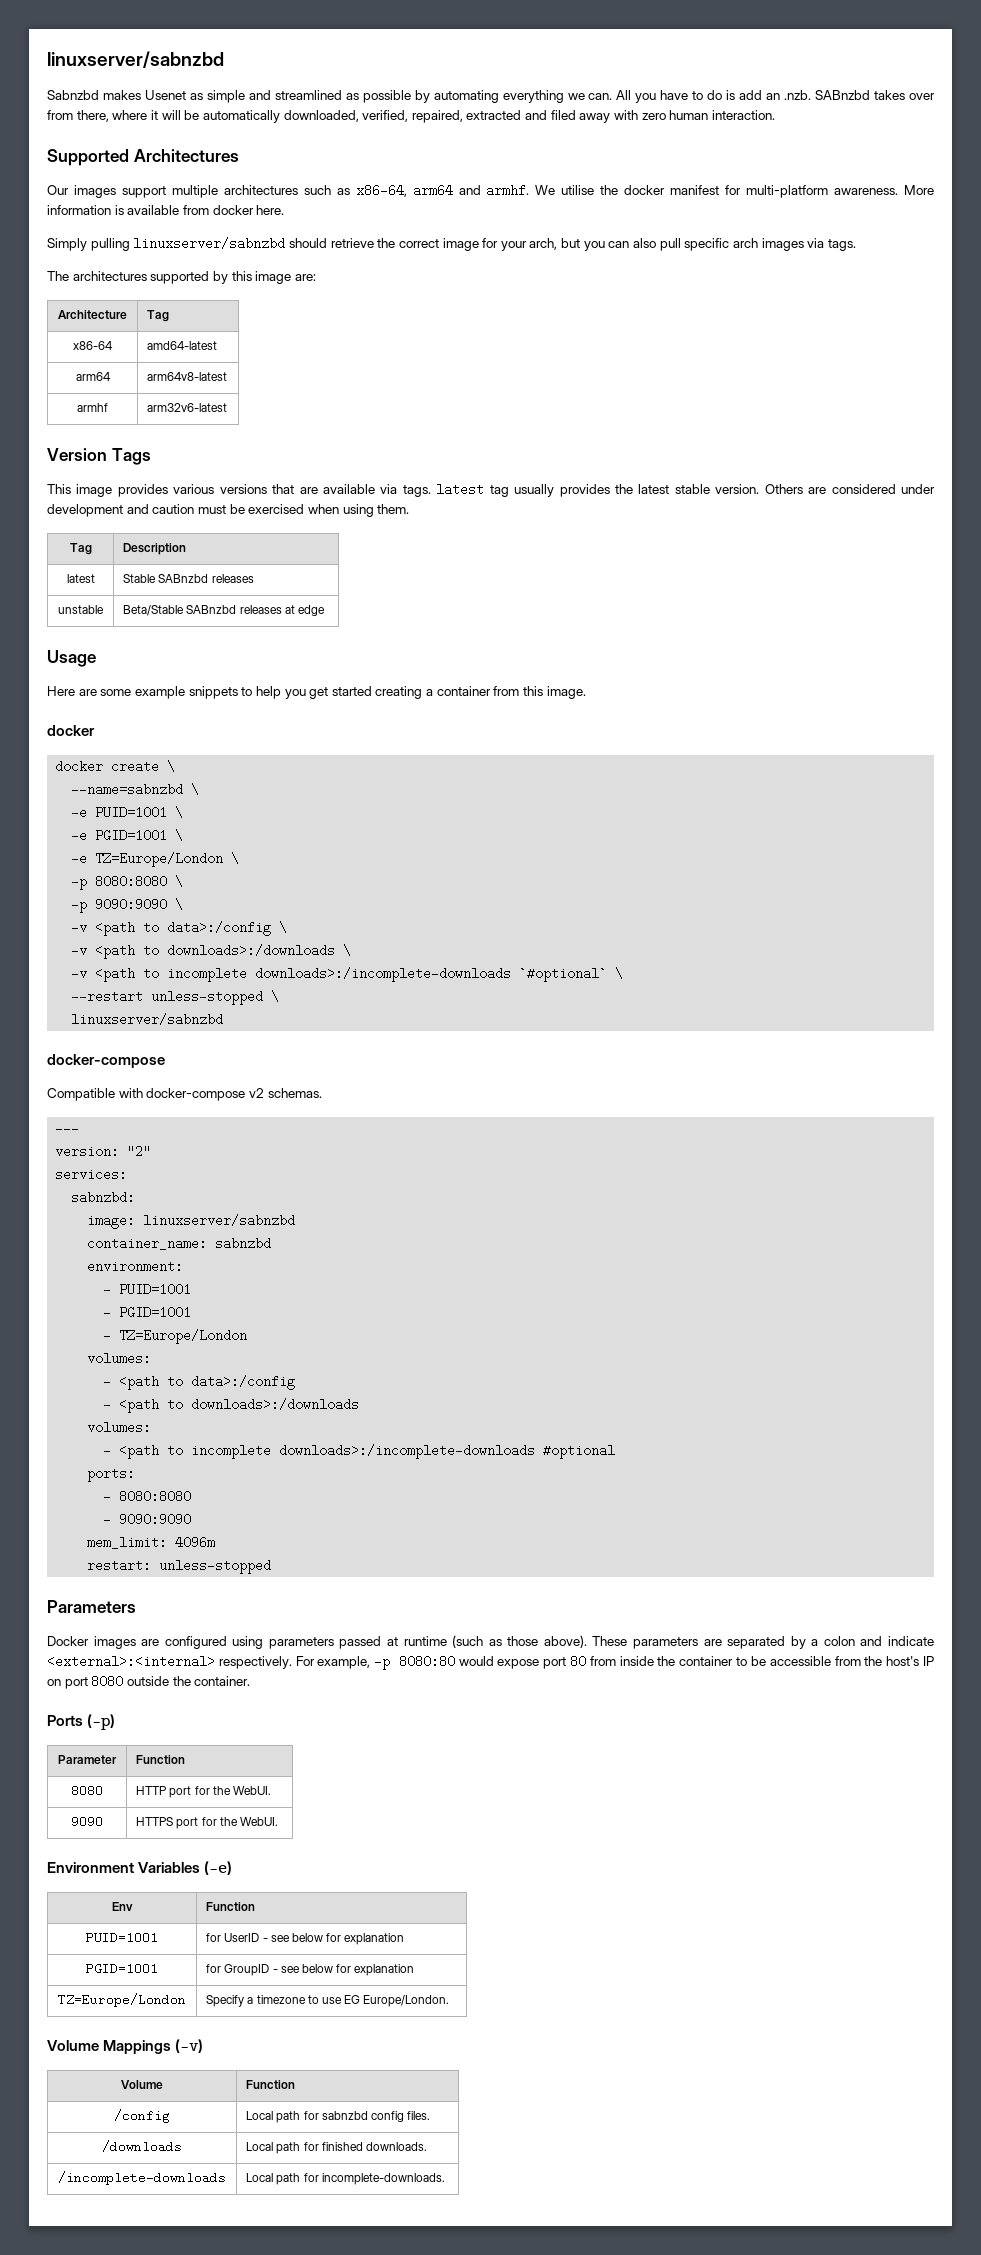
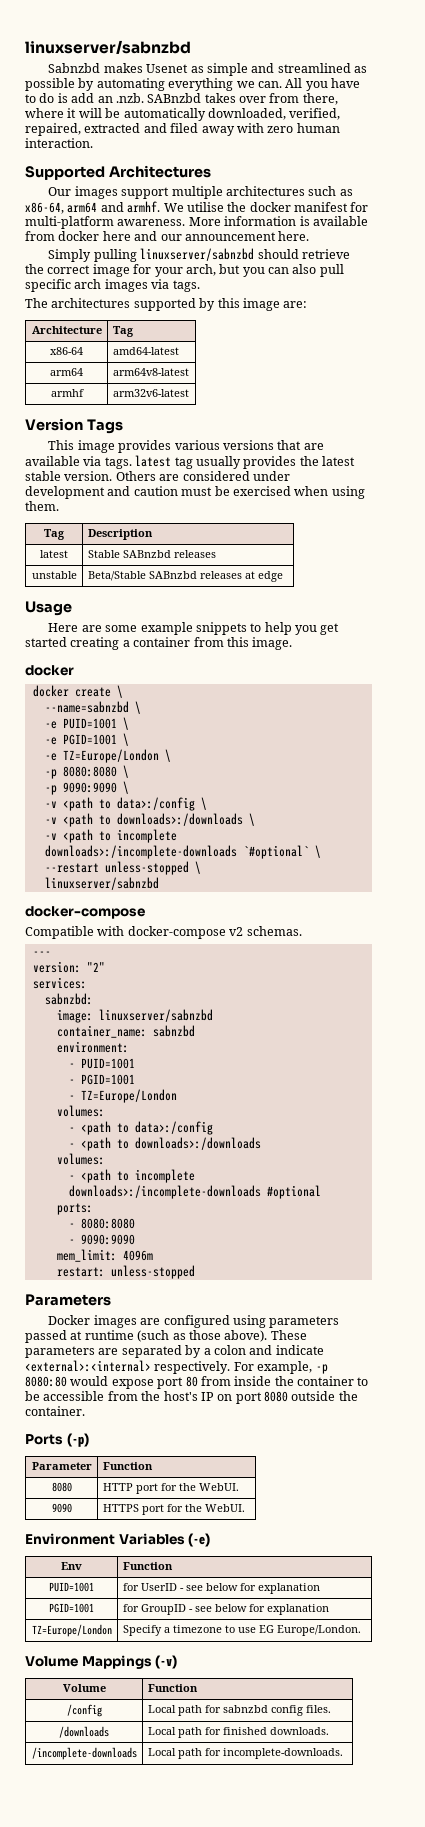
(254, 210) none -> [102,231,276,241] here and our announcement

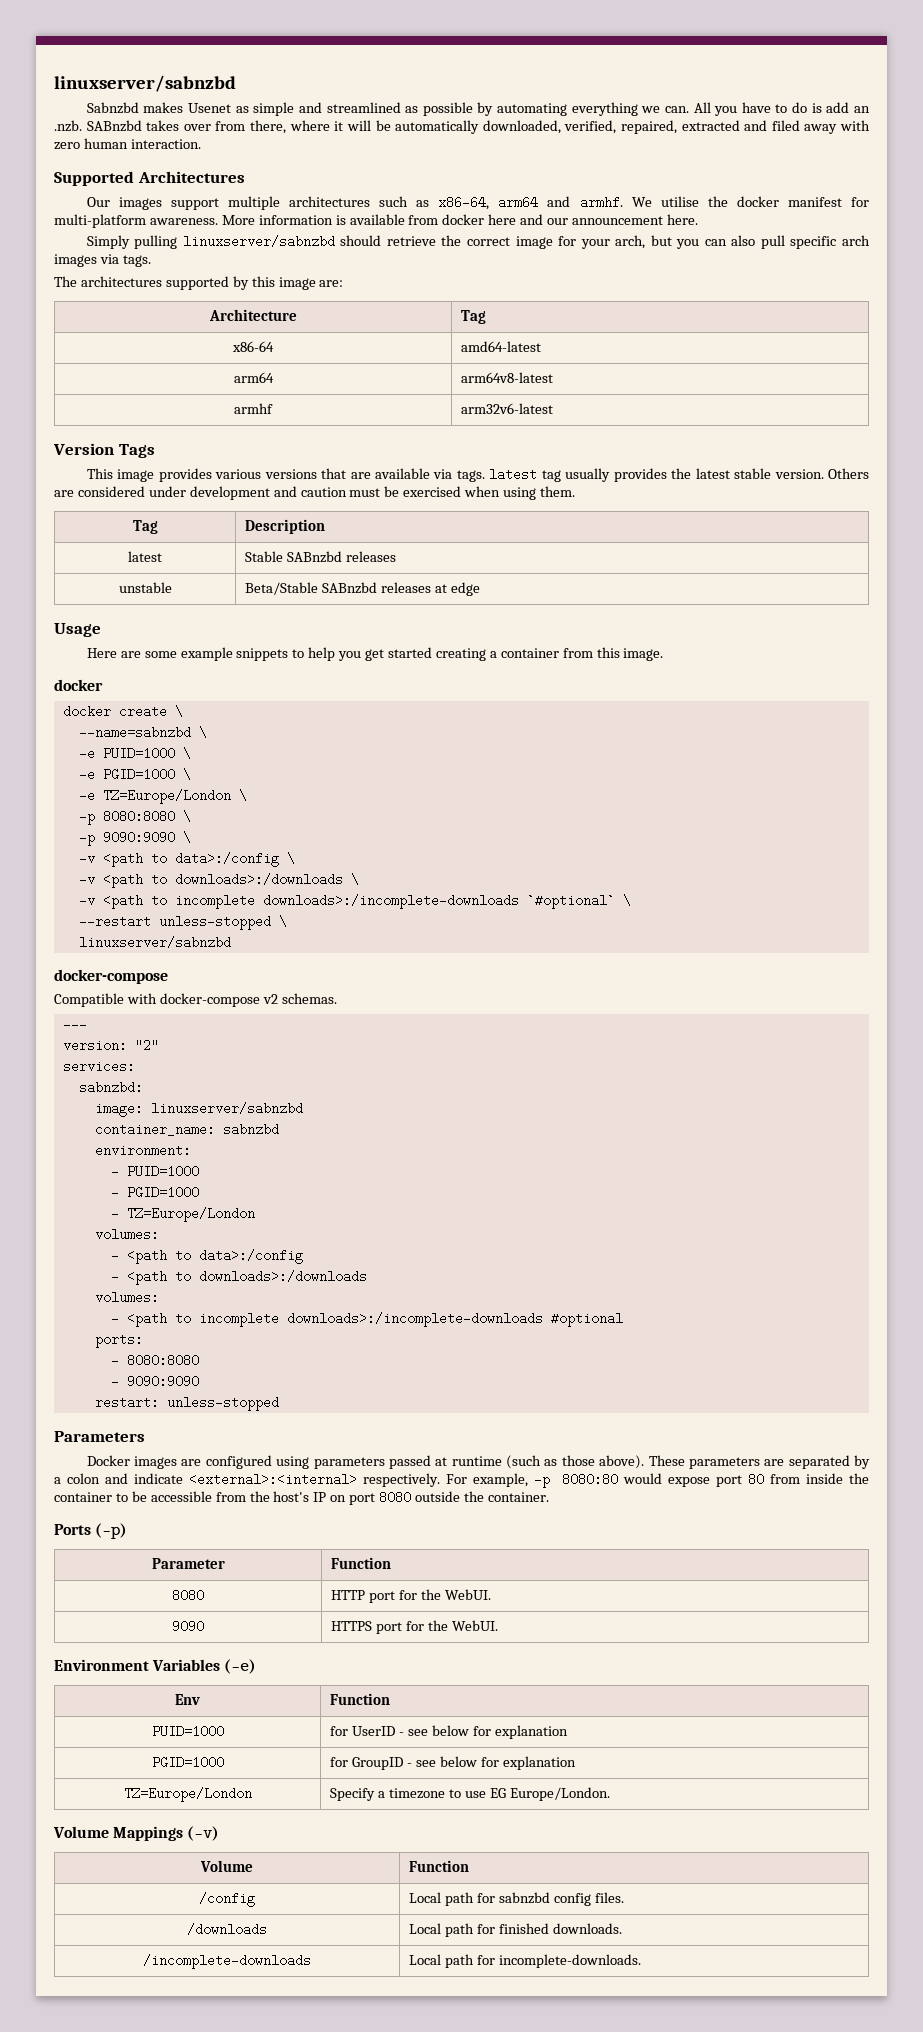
[62,717,129,730] [44,734,117,745] PUID=1001 \ // -e PGID=1001 -> [102,747,191,760] [78,768,175,781] PUID=1000 \ // -e PGID=1000
[80,1058,135,1069] [68,1074,135,1085] PUID=1001 // - PGID=1001 -> [126,1165,199,1178] [110,1186,199,1199] PUID=1000 // - PGID=1000
[56,1249,153,1262] // mem_limit: 4096m -> (199, 1381) none
[49,1582,94,1592] PUID=1001 -> [151,1725,224,1738] PUID=1000
[49,1603,94,1613] PGID=1001 -> [151,1756,224,1769] PGID=1000

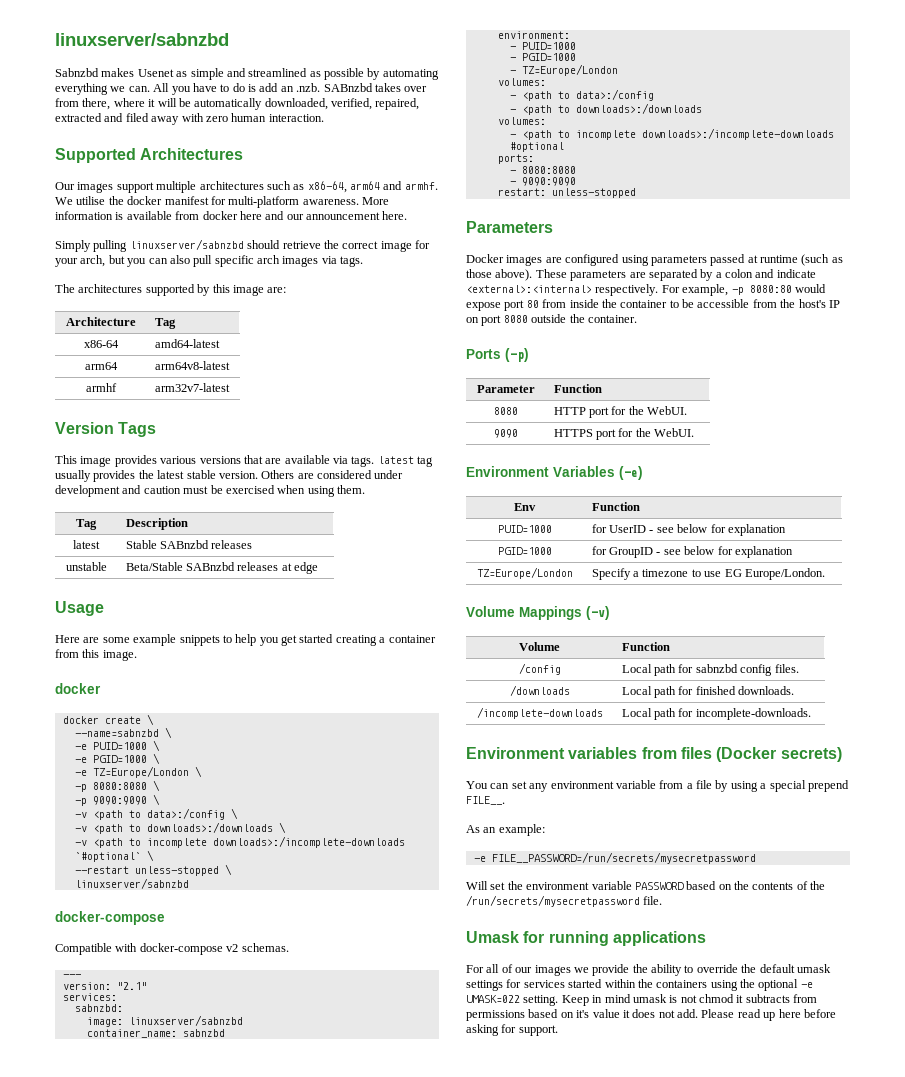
[461,403,554,414] arm32v6-latest -> [154,383,230,392] arm32v7-latest
[134,1039,159,1052] "2" -> [116,982,147,990] "2.1"
(642, 1961) none -> [466,747,842,762] [466,780,849,792] [466,796,505,805] [466,824,545,836] [473,852,756,864] [466,881,826,890] [466,895,663,907] [466,931,706,946] [466,964,831,976] [466,979,813,991] [466,994,818,1006] [466,1009,836,1021] [466,1024,558,1036] // Environment variables from files (Docker secrets) // You can set any environment variable from a file by using a special prepend FILE__. // As an example: // -e FILE__PASSWORD=/run/secrets/mysecretpassword // Will set the environment variable PASSWORD based on the contents of the /run/secrets/mysecretpassword file. // Umask for running applications // For all of our images we provide the ability to override the default umask settings for services started within the containers using the optional -e UMASK=022 setting. Keep in mind umask is not chmod it subtracts from permissions based on it's value it does not add. Please read up here before asking for support.

